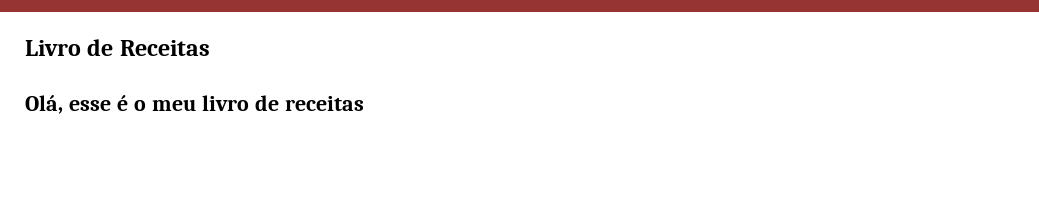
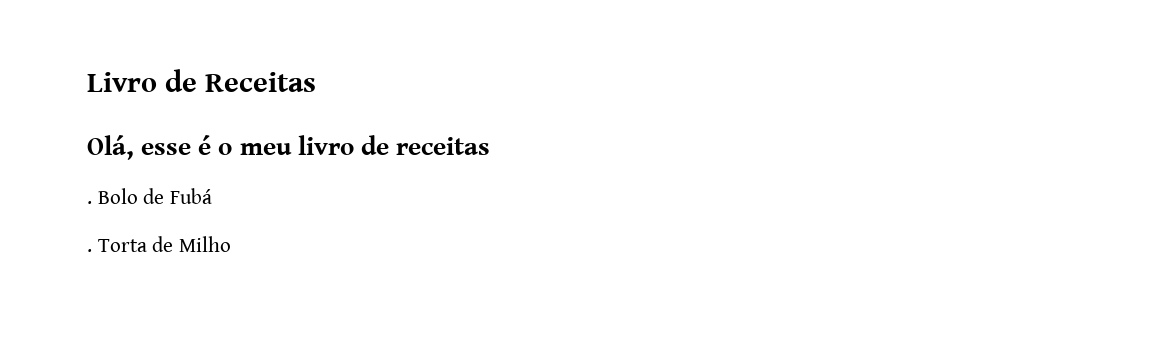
(364, 103) none -> [87,188,213,204] [87,236,232,252] // . Bolo de Fubá // . Torta de Milho

